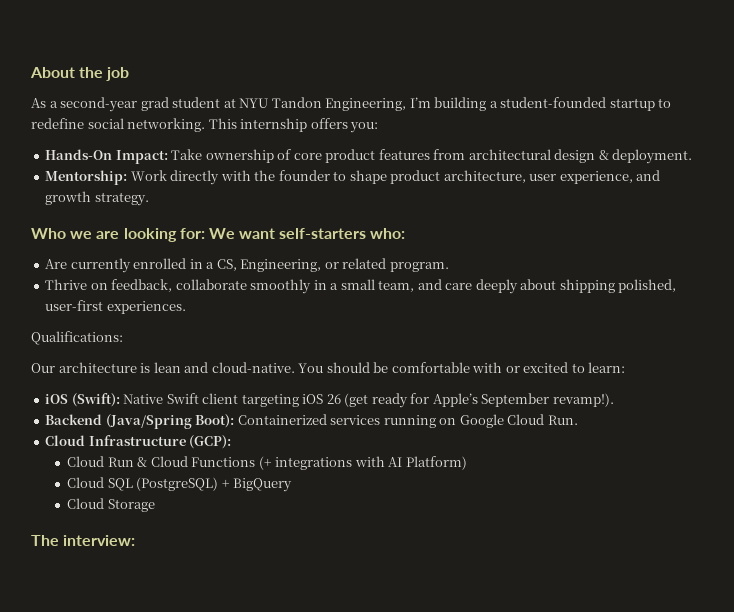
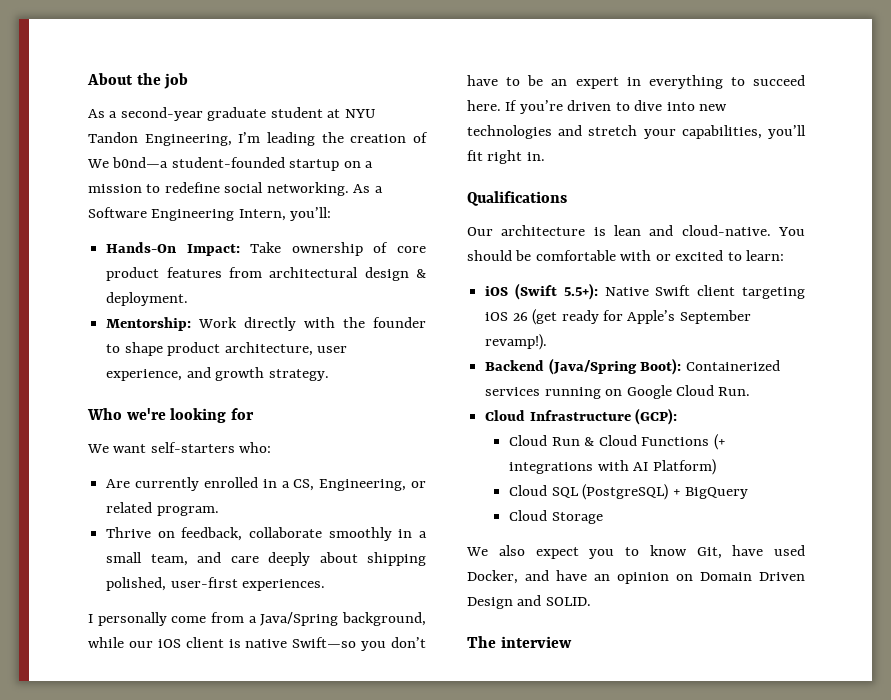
[140,97,169,111] grad -> [207,107,267,121] graduate
[434,97,672,111] [31,118,379,133] building a student-founded startup to redefine social networking. This internship offers you: -> [267,132,428,146] [87,157,374,171] [88,182,383,196] [88,207,332,221] leading the creation of We b0nd—a student-founded startup on a mission to redefine social networking. As a Software Engineering Intern, you’ll:
[70,228,205,242] we are looking for: -> [126,408,255,423] we're looking for //
[31,331,123,345] Qualifications: -> [88,612,426,626] [88,637,426,651] [467,75,805,89] [467,100,728,114] [467,125,806,139] [467,150,545,164] [467,191,567,206] I personally come from a Java/Spring background, while our iOS client is native Swift—so you don’t have to be an expert in everything to succeed here. If you’re driven to dive into new technologies and stretch your capabilities, you’ll fit right in. // Qualifications
[71,393,120,407] (Swift): -> [514,283,598,300] (Swift 5.5+):
(155, 505) none -> [466,545,805,559] [467,570,805,584] [467,595,591,609] // We also expect you to know Git, have used Docker, and have an opinion on Domain Driven Design and SOLID.
[63,535,136,546] interview: -> [500,636,572,648] interview

